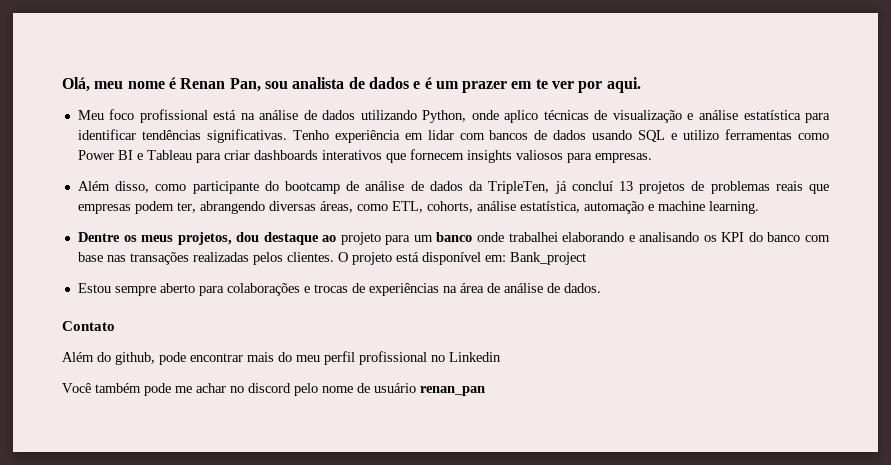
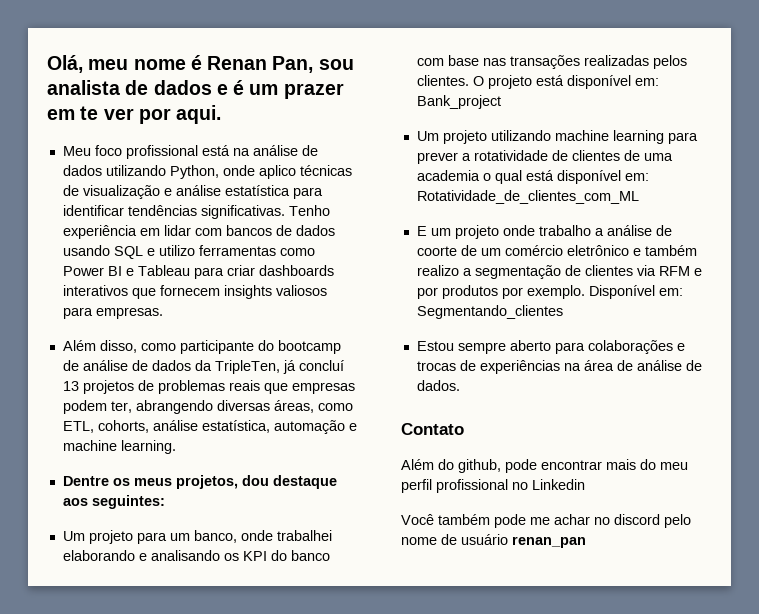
[322,235,337,242] ao -> [62,495,165,509] [62,531,85,541] aos seguintes: // Um
[436,232,473,242] banco -> [193,530,237,543] banco,
(586, 258) none -> [416,130,698,144] [416,150,673,164] [416,170,649,184] [416,190,639,204] [416,225,672,239] [416,245,697,256] [416,265,702,279] [416,285,683,299] [416,305,563,319] // Um projeto utilizando machine learning para prever a rotatividade de clientes de uma academia o qual está disponível em: Rotatividade_de_clientes_com_ML // E um projeto onde trabalho a análise de coorte de um comércio eletrônico e também realizo a segmentação de clientes via RFM e por produtos por exemplo. Disponível em: Segmentando_clientes

